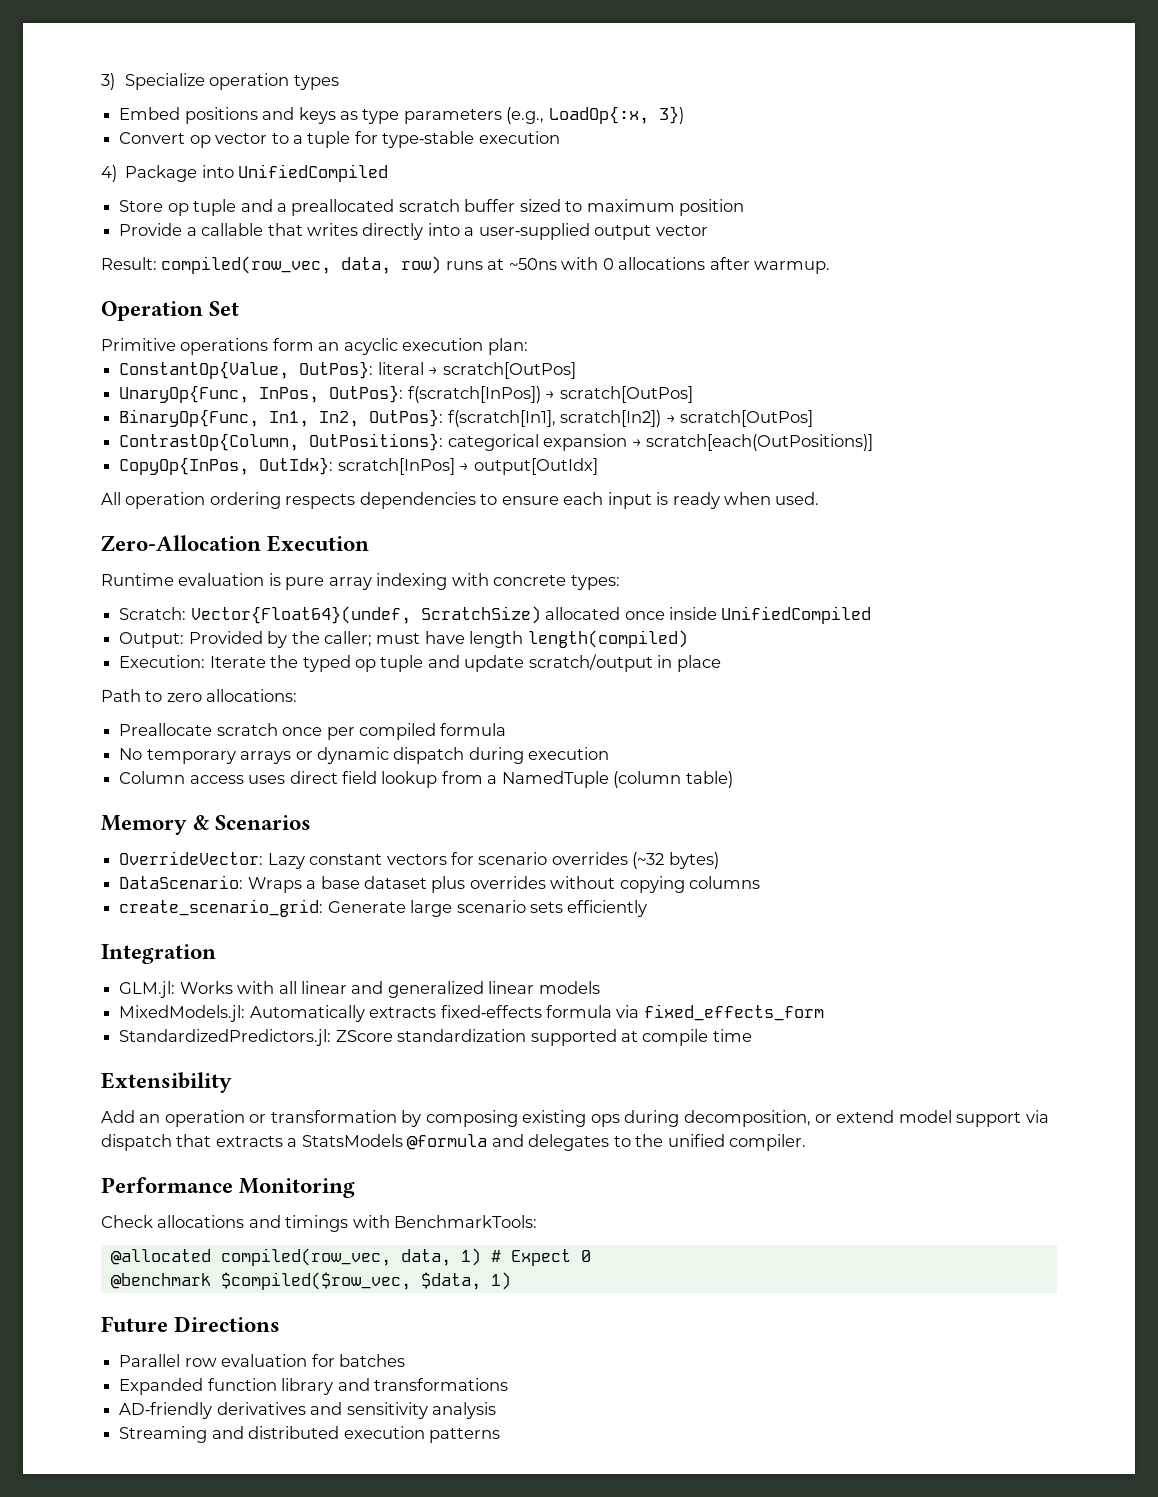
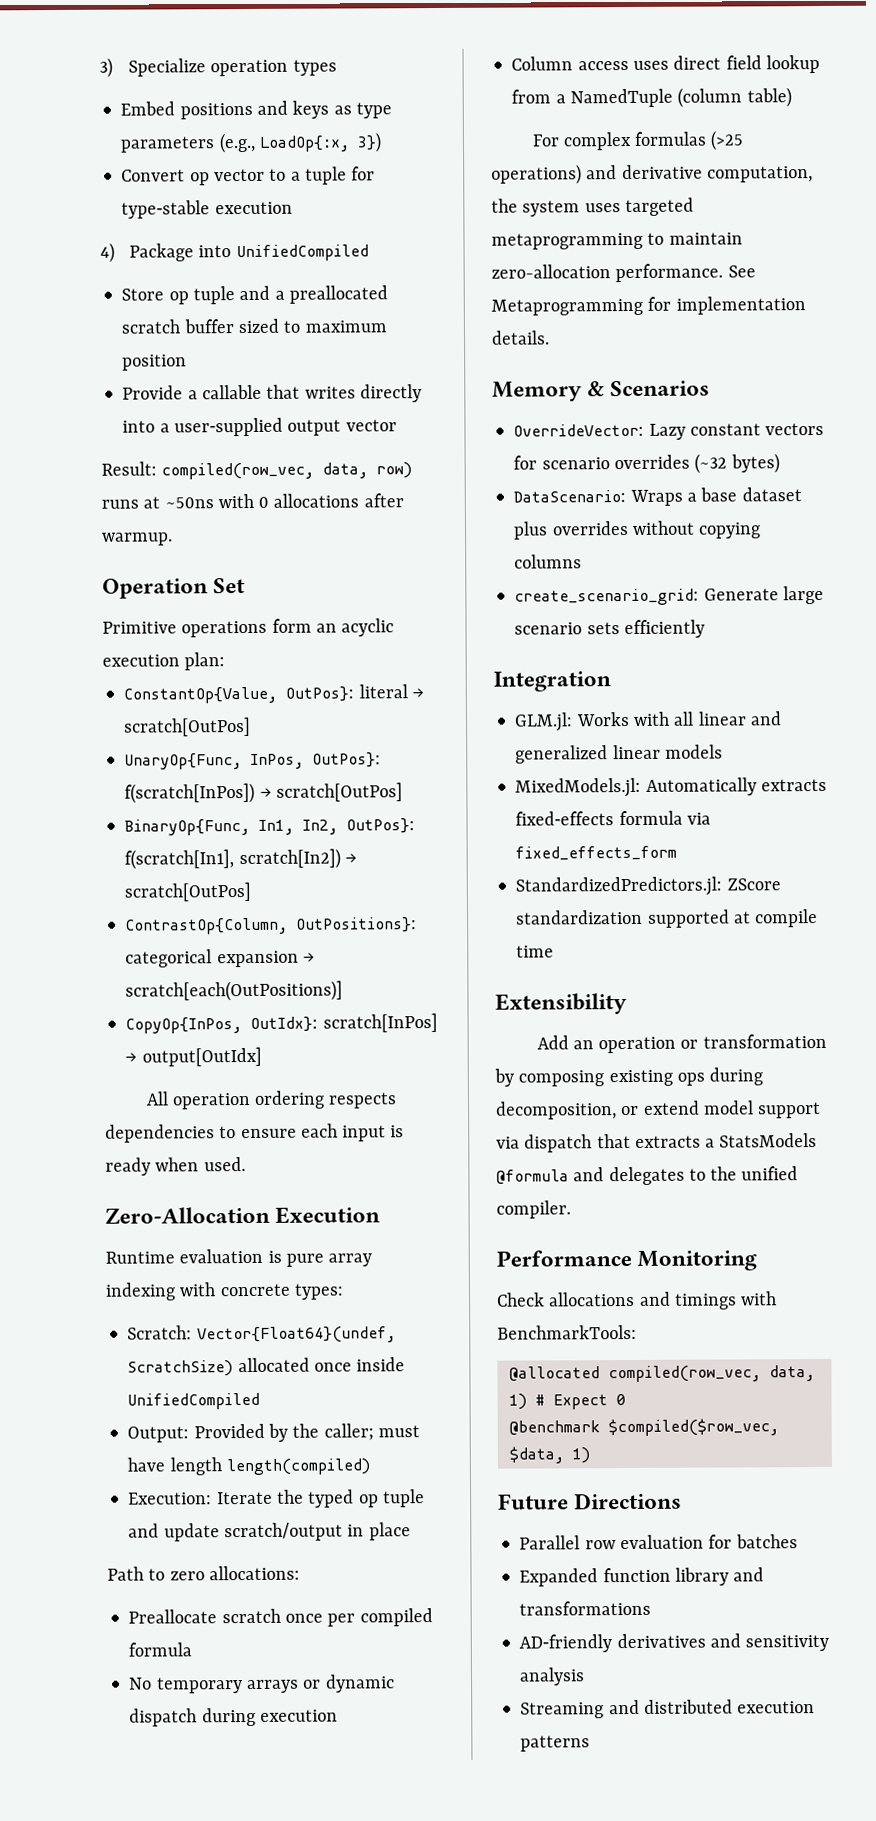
(733, 779) none -> [531,130,745,151] [491,164,813,185] [491,197,694,217] [491,232,743,250] [491,263,756,283] [491,296,806,316] [491,330,550,345] // For complex formulas (>25 operations) and derivative computation, the system uses targeted metaprogramming to maintain zero-allocation performance. See Metaprogramming for implementation details.

